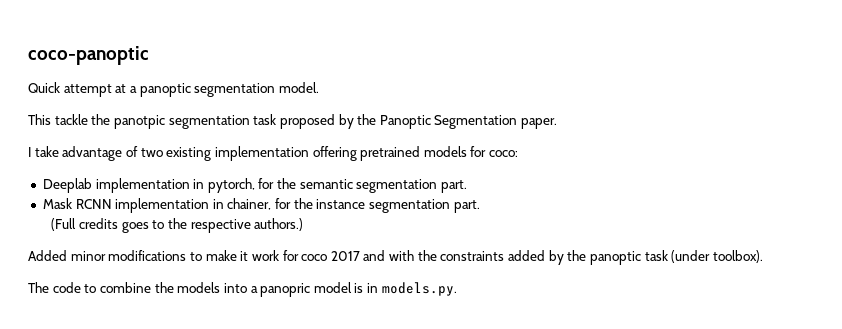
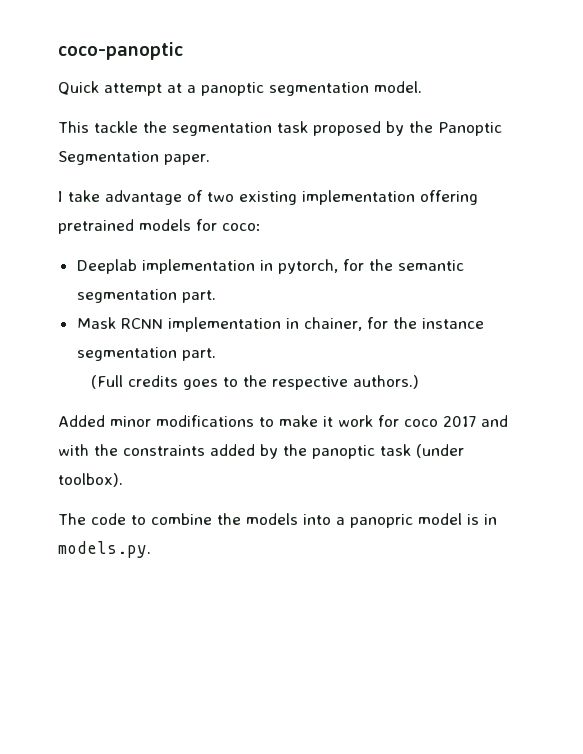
[113,115,165,129] panotpic -> (167, 127) none

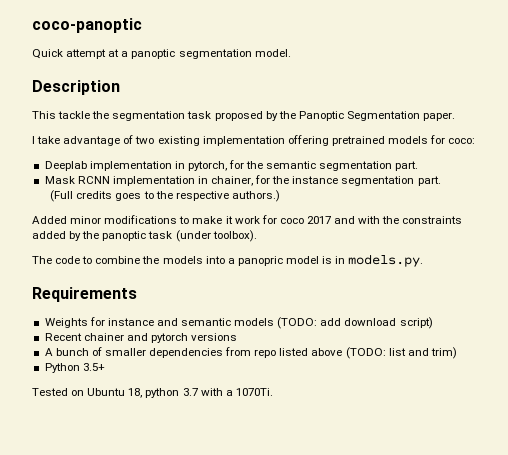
(422, 87) none -> [32,80,120,95] // Description
(151, 549) none -> [32,287,137,302] [44,317,433,329] [44,333,238,343] [44,347,457,359] [44,363,105,373] [32,388,273,398] // Requirements // Weights for instance and semantic models (TODO: add download script) // Recent chainer and pytorch versions // A bunch of smaller dependencies from repo listed above (TODO: list and trim) // Python 3.5+ // Tested on Ubuntu 18, python 3.7 with a 1070Ti.

